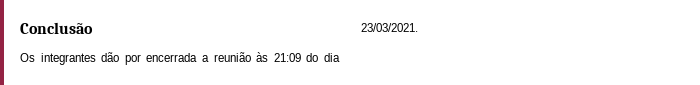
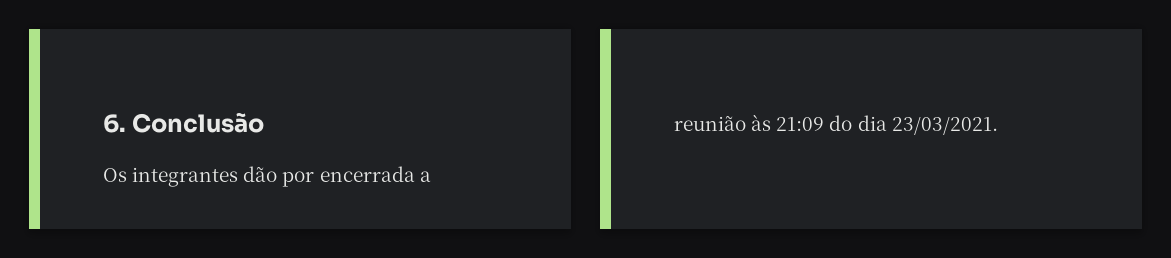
(20, 28) none -> [103,114,126,133] 6.

